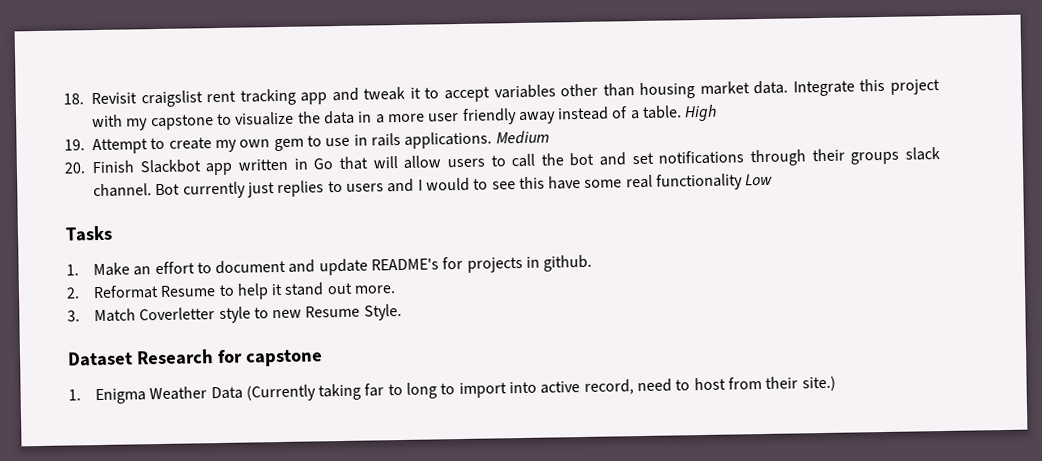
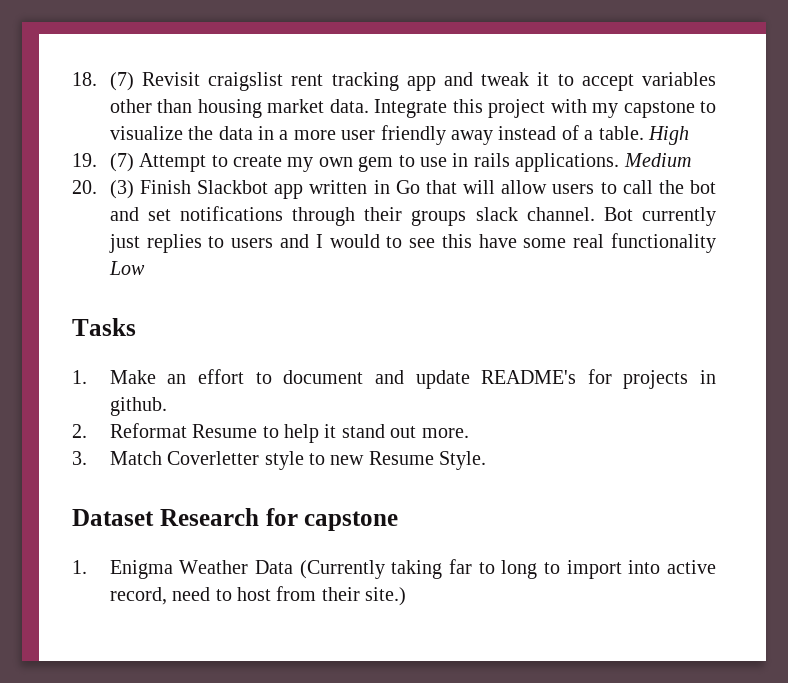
(84, 99) none -> [109,72,134,91] (7)
(85, 145) none -> [109,153,134,172] (7)
(85, 168) none -> [109,180,134,199] (3)

